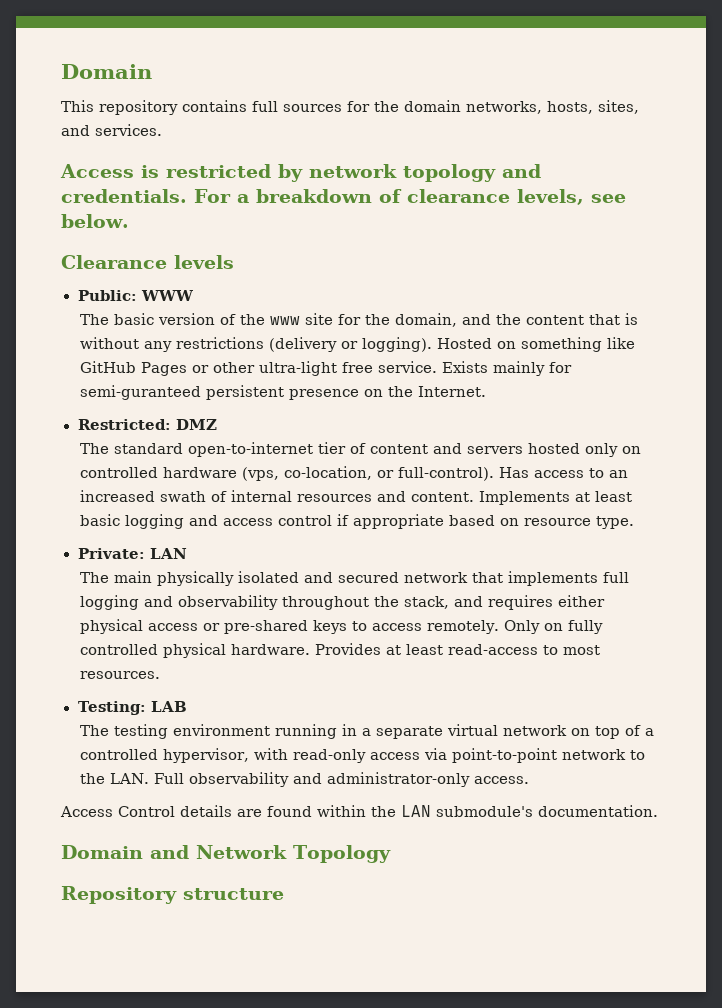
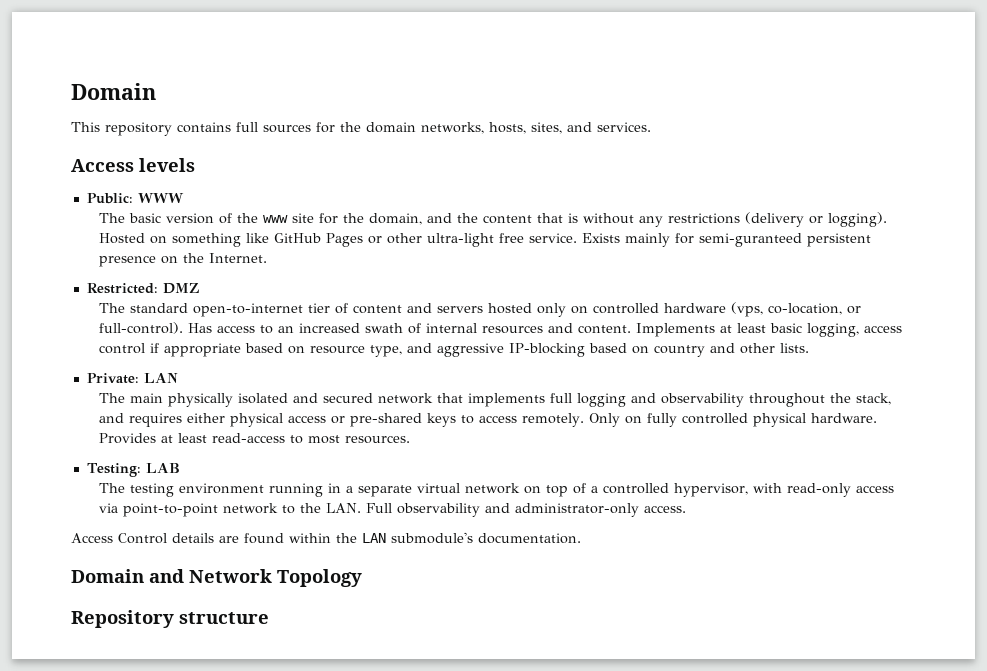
[141,164,541,182] [61,189,626,205] [61,214,129,228] [61,255,167,269] is restricted by network topology and credentials. For a breakdown of clearance levels, see below. // Clearance -> (134, 165) none
[125,514,219,529] logging and -> [806,323,859,337] logging,
[596,516,635,529] type. -> [369,343,809,357] type, and aggressive IP-blocking based on country and other lists.

